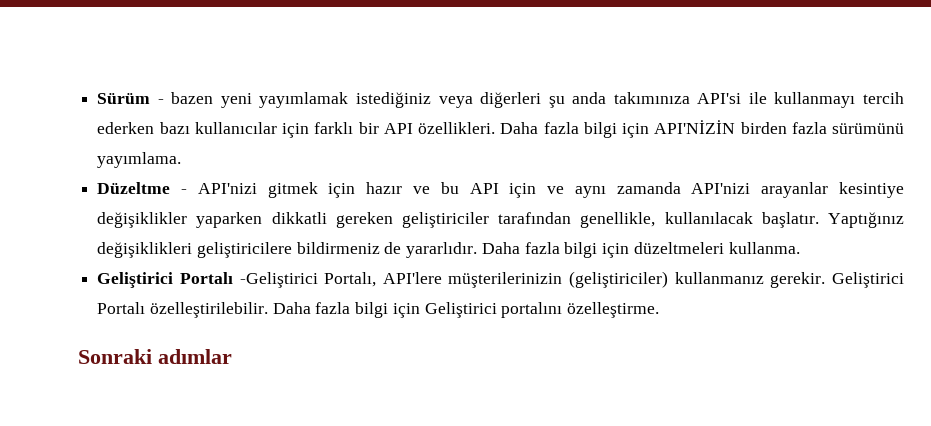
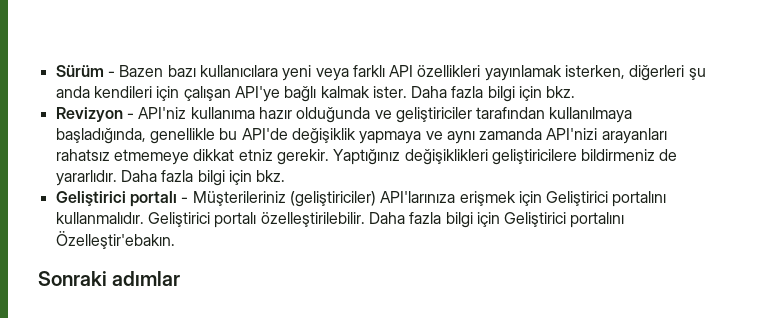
[171,92,905,108] [97,120,904,138] [97,152,182,168] [97,182,904,198] [97,212,819,228] bazen yeni yayımlamak istediğiniz veya diğerleri şu anda takımınıza API'si ile kullanmayı tercih ederken bazı kullanıcılar için farklı bir API özellikleri. Daha fazla bilgi için API'NİZİN birden fazla sürümünü yayımlama. // Düzeltme - API'nizi gitmek için hazır ve bu API için ve aynı zamanda API'nizi arayanlar kesintiye değişiklikler yaparken dikkatli gereken geliştiriciler tarafından genellikle, kullanılacak başlatır. -> [119,65,706,81] [55,86,576,102] [55,107,633,123] [55,128,667,144] [55,149,329,165] Bazen bazı kullanıcılara yeni veya farklı API özellikleri yayınlamak isterken, diğerleri şu anda kendileri için çalışan API'ye bağlı kalmak ister. Daha fazla bilgi için bkz. // Revizyon - API'niz kullanıma hazır olduğunda ve geliştiriciler tarafından kullanılmaya başladığında, genellikle bu API'de değişiklik yapmaya ve aynı zamanda API'nizi arayanları rahatsız etmemeye dikkat etniz gerekir.
[633,242,800,254] [97,271,905,288] [97,302,146,314] düzeltmeleri kullanma. // Geliştirici Portalı -Geliştirici Portalı, API'lere müşterilerinizin (geliştiriciler) kullanmanız gerekir. Geliştirici Portalı -> [256,170,286,182] [55,191,667,207] [55,212,257,228] bkz. // Geliştirici portalı - Müşterileriniz (geliştiriciler) API'larınıza erişmek için Geliştirici portalını kullanmalıdır. Geliştirici portalı
[567,302,660,318] özelleştirme. -> [55,231,175,249] Özelleştir'ebakın.

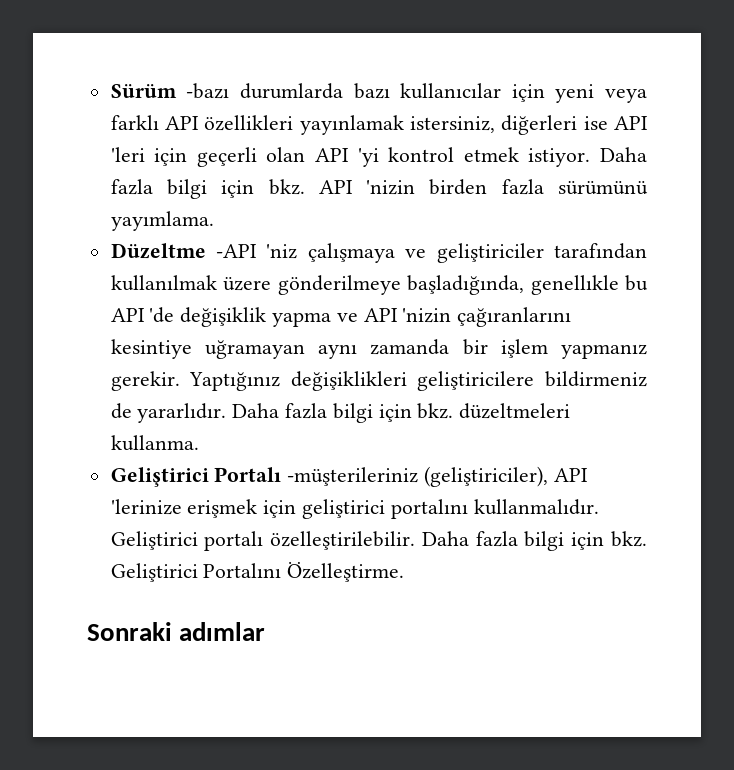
[107,65,278,77] - Bazen bazı kullanıcılara -> [186,83,545,102] -bazı durumlarda bazı kullanıcılar için
[565,65,706,81] [55,86,576,102] [55,107,633,123] [55,128,667,144] [55,149,273,165] isterken, diğerleri şu anda kendileri için çalışan API'ye bağlı kalmak ister. Daha fazla bilgi için bkz. // Revizyon - API'niz kullanıma hazır olduğunda ve geliştiriciler tarafından kullanılmaya başladığında, genellikle bu API'de değişiklik yapmaya ve aynı zamanda API'nizi arayanları rahatsız etmemeye dikkat etniz -> [409,115,648,135] [110,147,647,167] [110,179,648,199] [110,211,214,231] [110,243,647,263] [110,275,649,295] [110,307,572,327] [110,339,648,359] istersiniz, diğerleri ise API 'leri için geçerli olan API 'yi kontrol etmek istiyor. Daha fazla bilgi için bkz. API 'nizin birden fazla sürümünü yayımlama. // Düzeltme -API 'niz çalışmaya ve geliştiriciler tarafından kullanılmak üzere gönderilmeye başladığında, genellıkle bu API 'de değişiklik yapma ve API 'nizin çağıranlarını kesintiye uğramayan aynı zamanda bir işlem yapmanız
[55,191,456,207] // Geliştirici portalı - Müşterileriniz (geliştiriciler) API'larınıza -> [459,403,571,419] [110,435,199,451] [110,466,588,487] [110,499,182,515] düzeltmeleri kullanma. // Geliştirici Portalı -müşterileriniz (geliştiriciler), API 'lerinize
[546,191,609,206] Geliştirici -> [302,499,386,519] geliştirici
[504,212,625,228] [55,231,175,249] Geliştirici portalını Özelleştir'ebakın. -> [611,531,648,547] [110,561,405,582] bkz. Geliştirici Portalını Özelleştirme.

